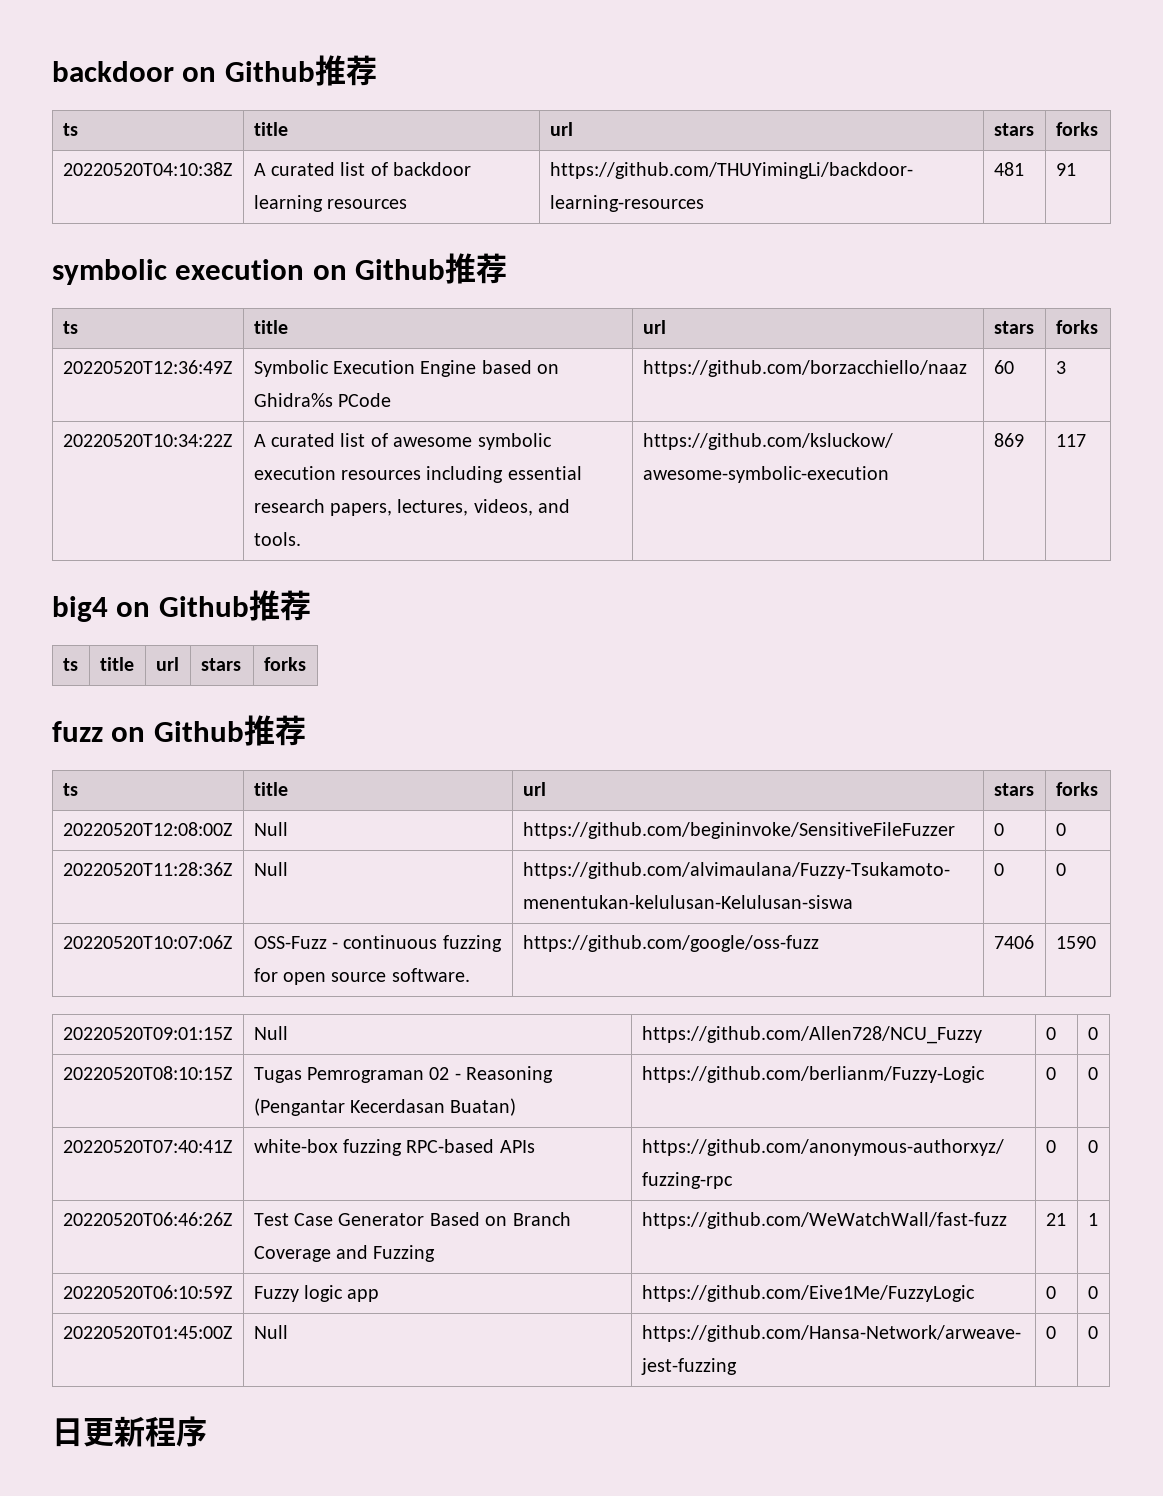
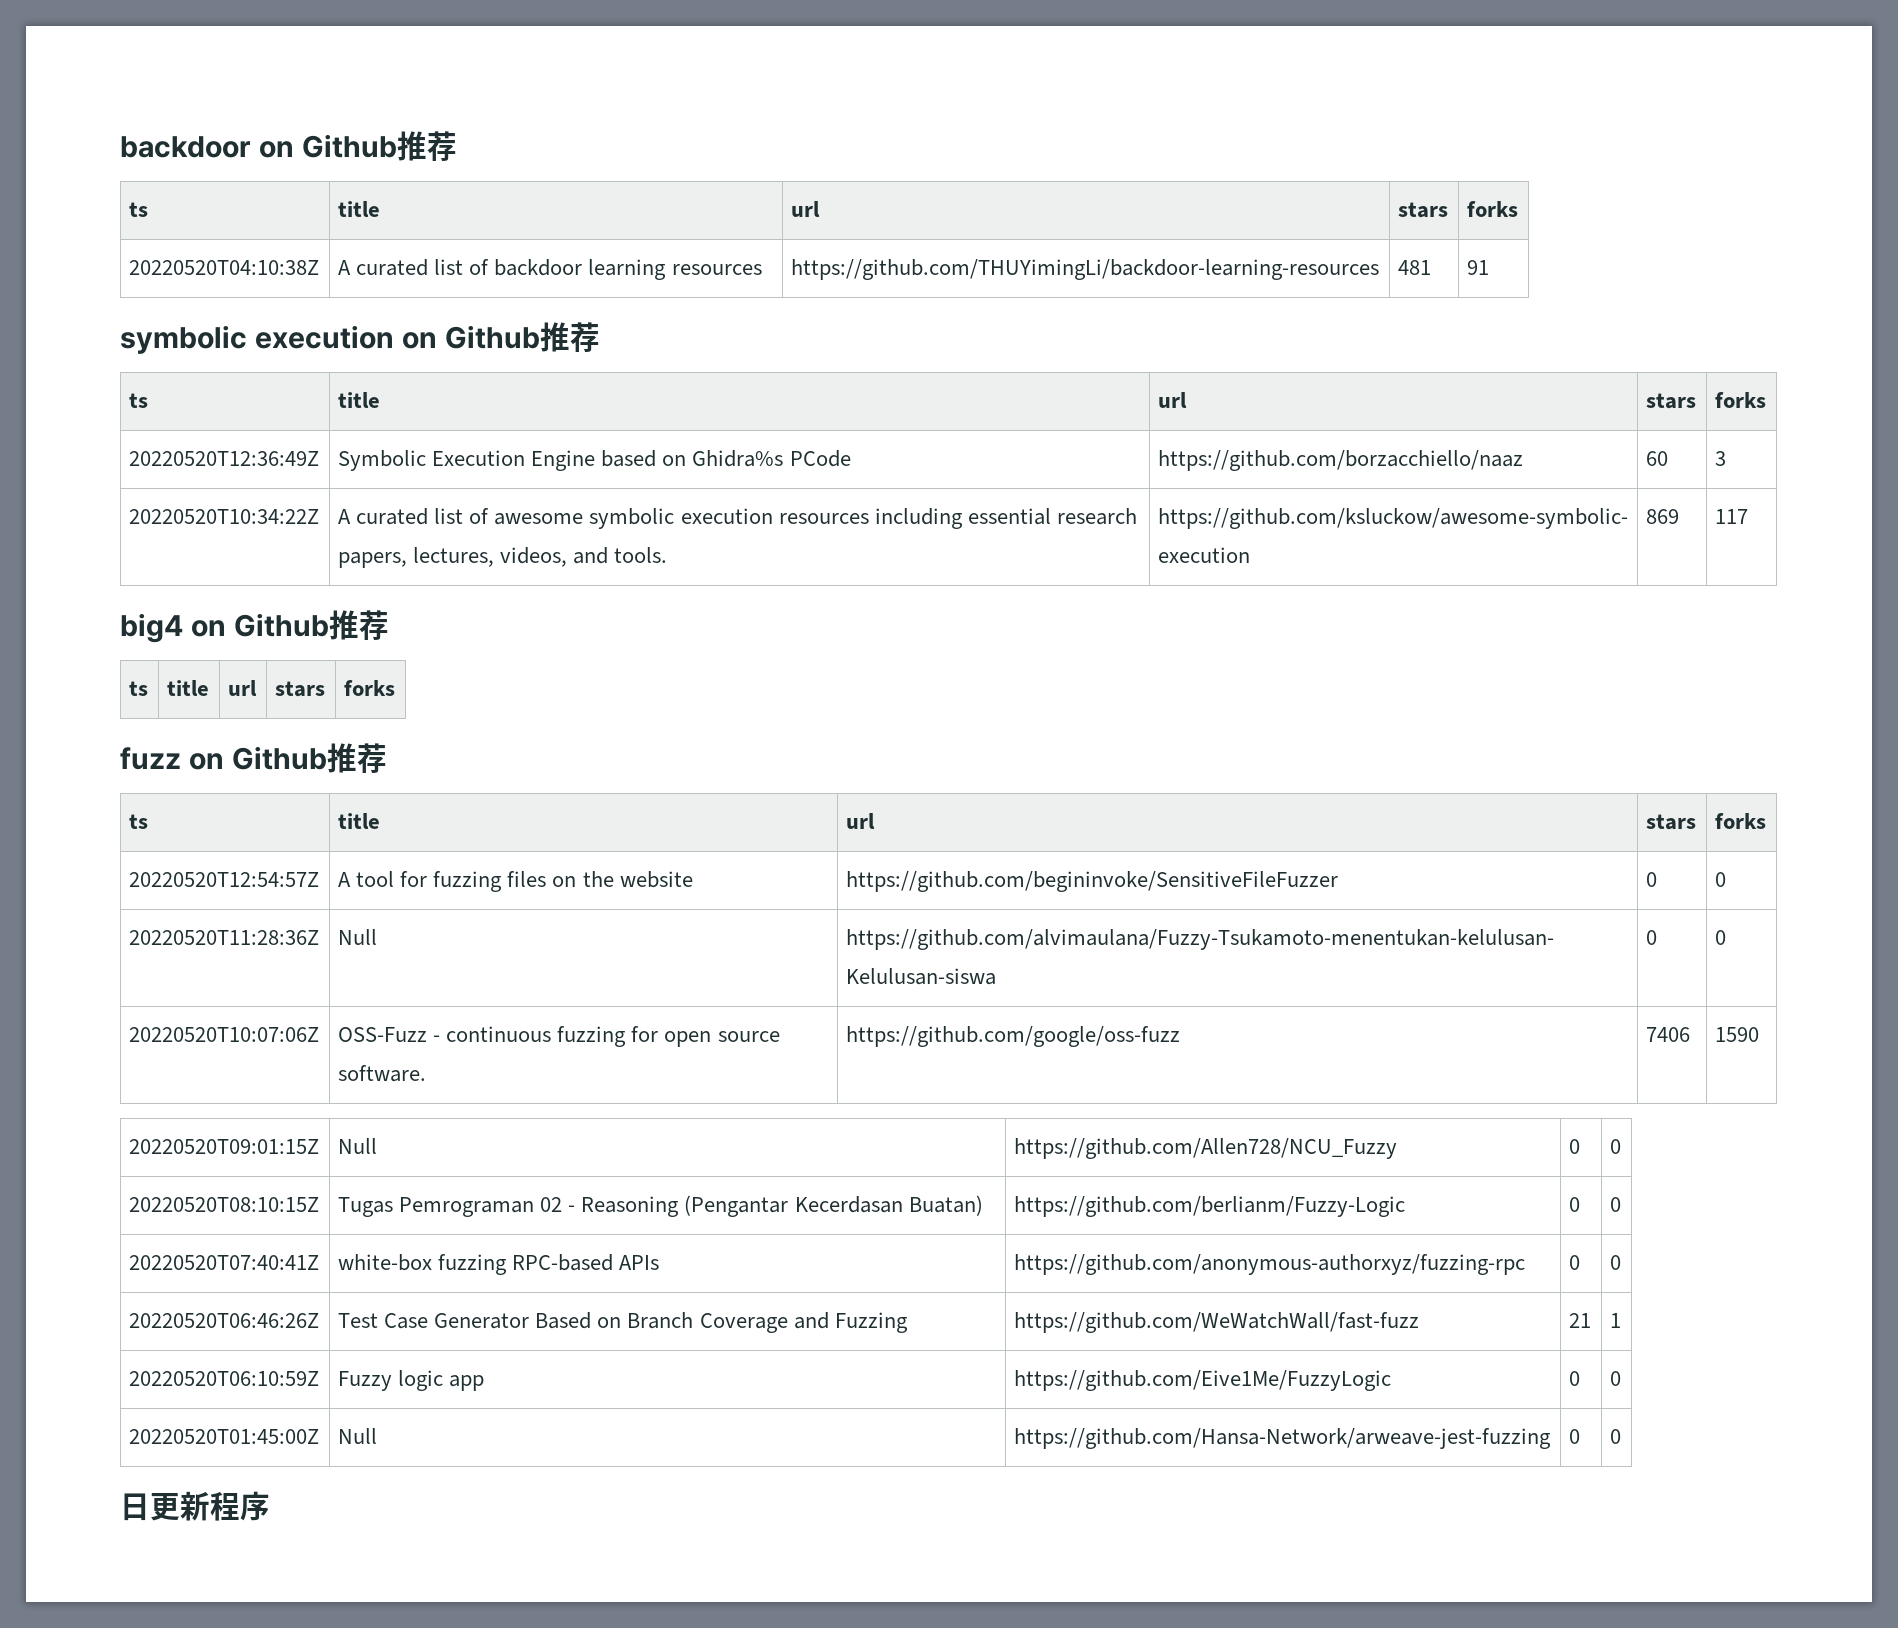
[62,822,232,836] [253,822,288,836] 20220520T12:08:00Z | Null -> [129,872,320,887] [338,871,693,892] 20220520T12:54:57Z | A tool for fuzzing files on the website

